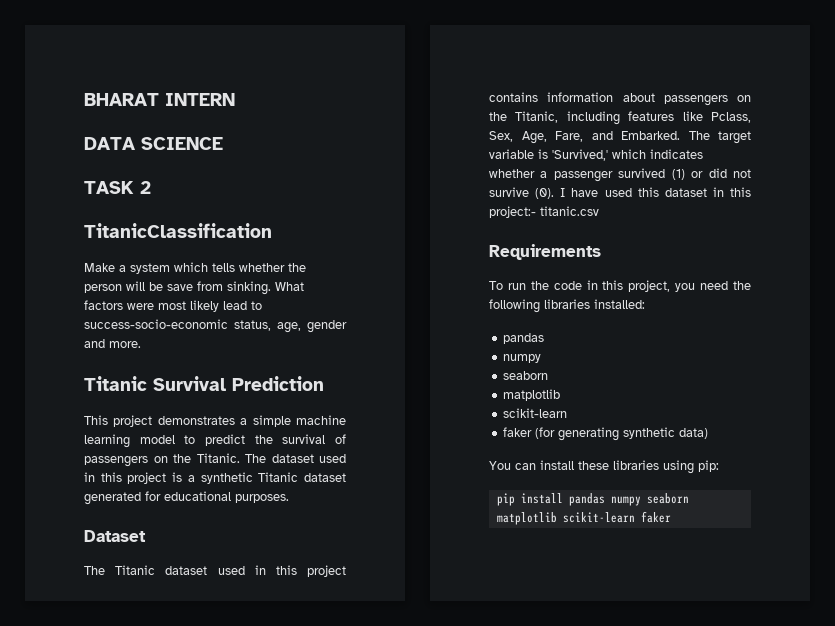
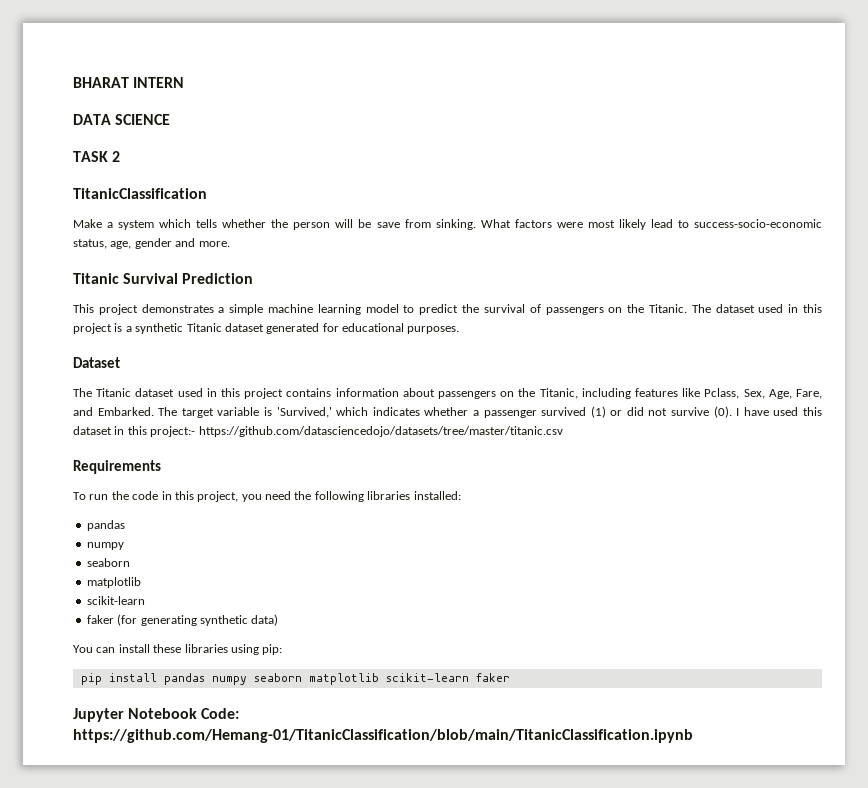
[540,206,599,216] titanic.csv -> [198,426,563,437] https://github.com/datasciencedojo/datasets/tree/master/titanic.csv
(671, 517) none -> [73,708,240,722] [73,729,693,743] // Jupyter Notebook Code: https://github.com/Hemang-01/TitanicClassification/blob/main/TitanicClassification.ipynb

